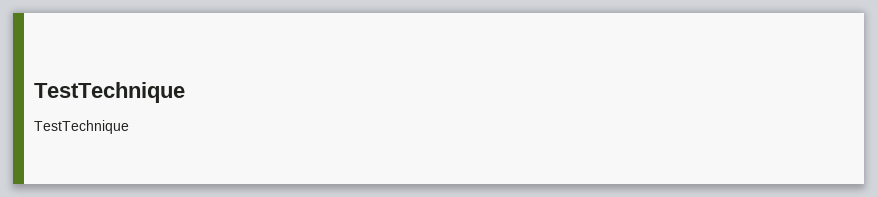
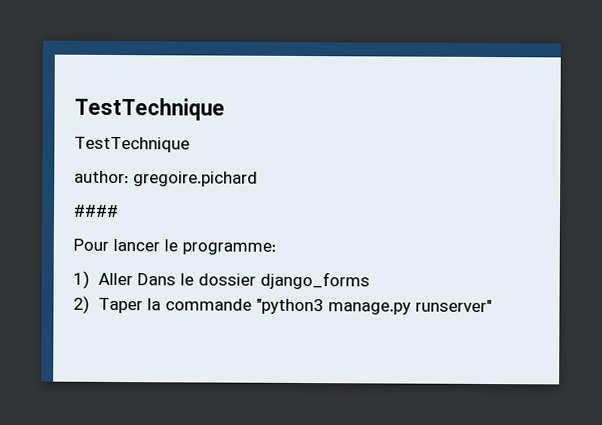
(129, 127) none -> [74,170,258,187] [73,204,119,218] [73,238,276,255] [73,270,370,290] [73,295,492,315] // author: gregoire.pichard // #### // Pour lancer le programme: // 1) Aller Dans le dossier django_forms // 2) Taper la commande "python3 manage.py runserver"

